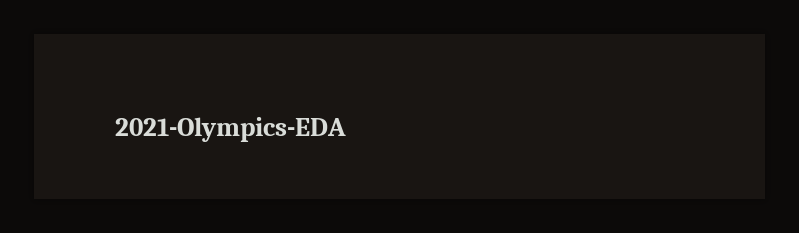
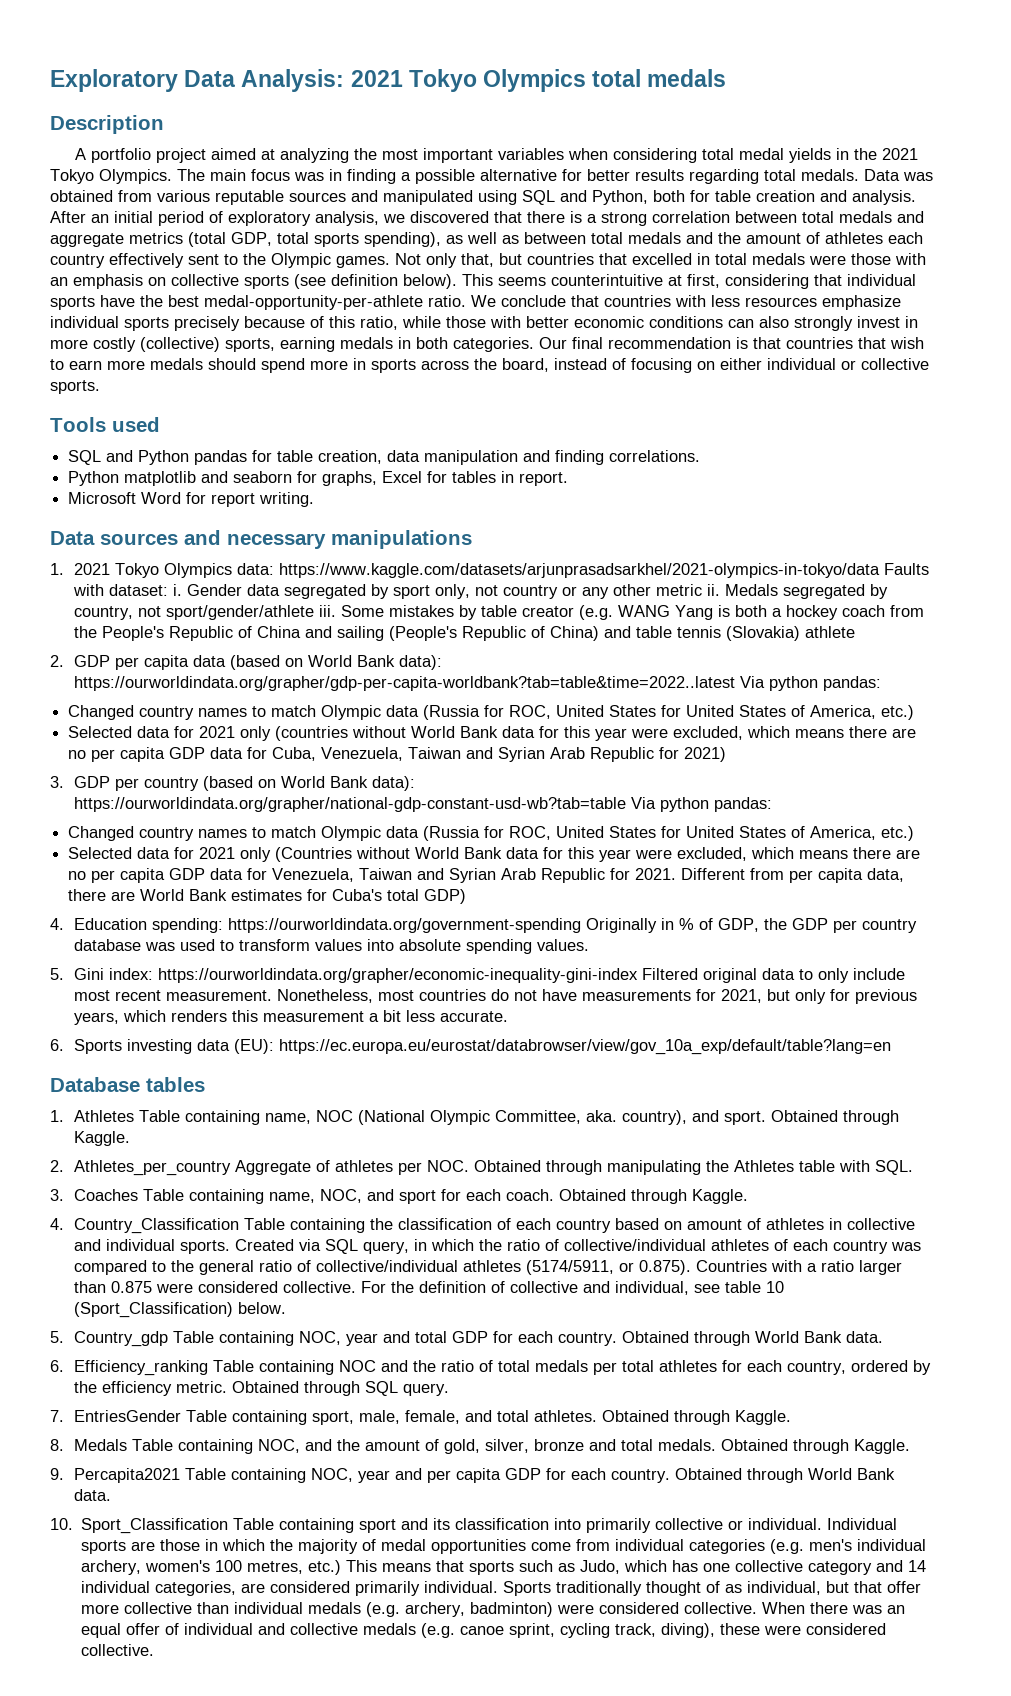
[115,117,346,142] 2021-Olympics-EDA -> [50,69,727,92] [50,115,164,134] [74,148,918,163] [50,169,933,184] [50,190,916,205] [50,211,924,226] [50,232,923,247] [50,253,926,268] [50,274,916,289] [50,295,901,310] [50,316,918,331] [50,337,924,352] [50,358,929,373] [50,380,100,394] [50,417,160,432] [68,450,701,465] [68,471,569,486] [68,492,315,507] [50,530,472,549] [50,563,930,578] [73,584,889,599] [74,605,925,620] [74,626,856,641] [50,655,443,670] [74,676,882,691] [68,705,915,720] [68,726,917,741] [68,747,727,762] [50,776,416,791] [74,797,773,812] [68,826,915,841] [68,847,921,862] [68,868,905,883] [68,889,467,904] [50,918,918,933] [74,939,590,954] [50,968,906,983] [74,989,918,1004] [74,1010,509,1025] [50,1039,892,1055] [50,1077,205,1092] [50,1110,900,1125] [74,1131,131,1146] [50,1160,914,1176] [50,1189,749,1204] [50,1218,916,1234] [74,1239,922,1254] [74,1260,903,1275] [74,1281,785,1295] [74,1302,287,1318] [50,1331,884,1347] [50,1360,932,1376] [74,1381,450,1396] [50,1410,792,1425] [50,1439,911,1454] [50,1468,896,1483] [74,1489,112,1501] [50,1518,898,1534] [81,1539,927,1554] [81,1560,927,1575] [81,1581,922,1596] [81,1602,906,1617] [81,1623,887,1638] [81,1644,155,1656] Exploratory Data Analysis: 2021 Tokyo Olympics total medals // Description // A portfolio project aimed at analyzing the most important variables when considering total medal yields in the 2021 Tokyo Olympics. The main focus was in finding a possible alternative for better results regarding total medals. Data was obtained from various reputable sources and manipulated using SQL and Python, both for table creation and analysis. After an initial period of exploratory analysis, we discovered that there is a strong correlation between total medals and aggregate metrics (total GDP, total sports spending), as well as between total medals and the amount of athletes each country effectively sent to the Olympic games. Not only that, but countries that excelled in total medals were those with an emphasis on collective sports (see definition below). This seems counterintuitive at first, considering that individual sports have the best medal-opportunity-per-athlete ratio. We conclude that countries with less resources emphasize individual sports precisely because of this ratio, while those with better economic conditions can also strongly invest in more costly (collective) sports, earning medals in both categories. Our final recommendation is that countries that wish to earn more medals should spend more in sports across the board, instead of focusing on either individual or collective sports. // Tools used // SQL and Python pandas for table creation, data manipulation and finding correlations. // Python matplotlib and seaborn for graphs, Excel for tables in report. // Microsoft Word for report writing. // Data sources and necessary manipulations // 1. 2021 Tokyo Olympics data: https://www.kaggle.com/datasets/arjunprasadsarkhel/2021-olympics-in-tokyo/data Faults with dataset: i. Gender data segregated by sport only, not country or any other metric ii. Medals segregated by country, not sport/gender/athlete iii. Some mistakes by table creator (e.g. WANG Yang is both a hockey coach from the People's Republic of China and sailing (People's Republic of China) and table tennis (Slovakia) athlete // 2. GDP per capita data (based on World Bank data): https://ourworldindata.org/grapher/gdp-per-capita-worldbank?tab=table&time=2022..latest Via python pandas: // Changed country names to match Olympic data (Russia for ROC, United States for United States of America, etc.) // Selected data for 2021 only (countries without World Bank data for this year were excluded, which means there are no per capita GDP data for Cuba, Venezuela, Taiwan and Syrian Arab Republic for 2021) // 3. GDP per country (based on World Bank data): https://ourworldindata.org/grapher/national-gdp-constant-usd-wb?tab=table Via python pandas: // Changed country names to match Olympic data (Russia for ROC, United States for United States of America, etc.) // Selected data for 2021 only (Countries without World Bank data for this year were excluded, which means there are no per capita GDP data for Venezuela, Taiwan and Syrian Arab Republic for 2021. Different from per capita data, there are World Bank estimates for Cuba's total GDP) // 4. Education spending: https://ourworldindata.org/government-spending Originally in % of GDP, the GDP per country database was used to transform values into absolute spending values. // 5. Gini index: https://ourworldindata.org/grapher/economic-inequality-gini-index Filtered original data to only include most recent measurement. Nonetheless, most countries do not have measurements for 2021, but only for previous years, which renders this measurement a bit less accurate. // 6. Sports investing data (EU): https://ec.europa.eu/eurostat/databrowser/view/gov_10a_exp/default/table?lang=en // Database tables // 1. Athletes Table containing name, NOC (National Olympic Committee, aka. country), and sport. Obtained through Kaggle. // 2. Athletes_per_country Aggregate of athletes per NOC. Obtained through manipulating the Athletes table with SQL. // 3. Coaches Table containing name, NOC, and sport for each coach. Obtained through Kaggle. // 4. Country_Classification Table containing the classification of each country based on amount of athletes in collective and individual sports. Created via SQL query, in which the ratio of collective/individual athletes of each country was compared to the general ratio of collective/individual athletes (5174/5911, or 0.875). Countries with a ratio larger than 0.875 were considered collective. For the definition of collective and individual, see table 10 (Sport_Classification) below. // 5. Country_gdp Table containing NOC, year and total GDP for each country. Obtained through World Bank data. // 6. Efficiency_ranking Table containing NOC and the ratio of total medals per total athletes for each country, ordered by the efficiency metric. Obtained through SQL query. // 7. EntriesGender Table containing sport, male, female, and total athletes. Obtained through Kaggle. // 8. Medals Table containing NOC, and the amount of gold, silver, bronze and total medals. Obtained through Kaggle. // 9. Percapita2021 Table containing NOC, year and per capita GDP for each country. Obtained through World Bank data. // 10. Sport_Classification Table containing sport and its classification into primarily collective or individual. Individual sports are those in which the majority of medal opportunities come from individual categories (e.g. men's individual archery, women's 100 metres, etc.) This means that sports such as Judo, which has one collective category and 14 individual categories, are considered primarily individual. Sports traditionally thought of as individual, but that offer more collective than individual medals (e.g. archery, badminton) were considered collective. When there was an equal offer of individual and collective medals (e.g. canoe sprint, cycling track, diving), these were considered collective.

